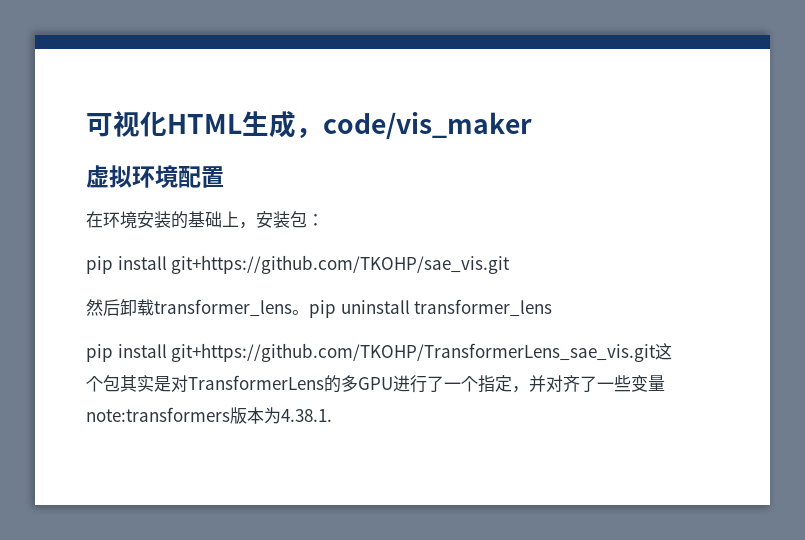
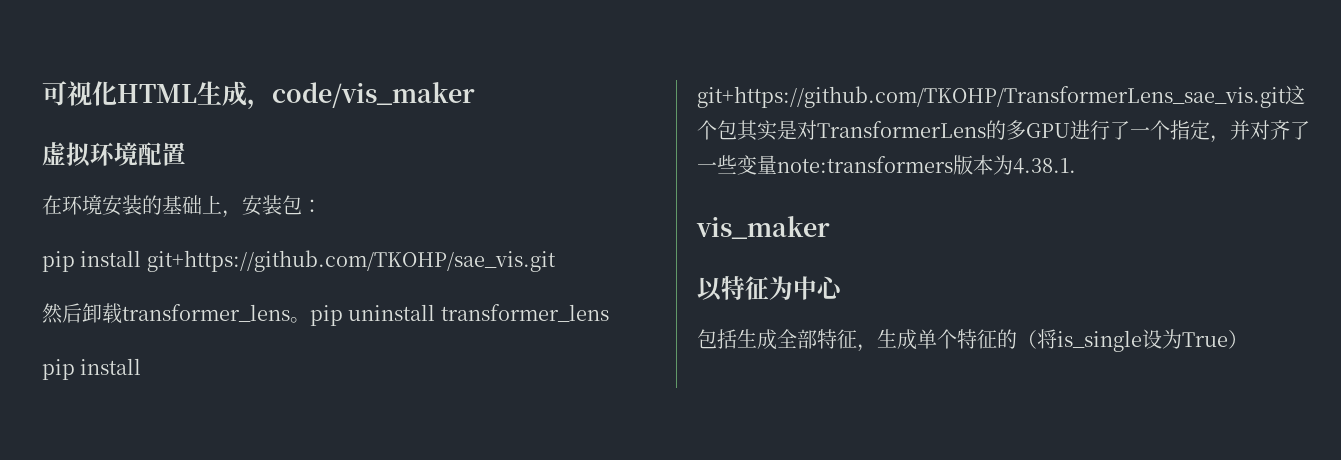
(332, 415) none -> [696,216,830,239] [697,276,844,301] [697,329,1248,352] // vis_maker // 以特征为中心 // 包括生成全部特征，生成单个特征的（将is_single设为True）

